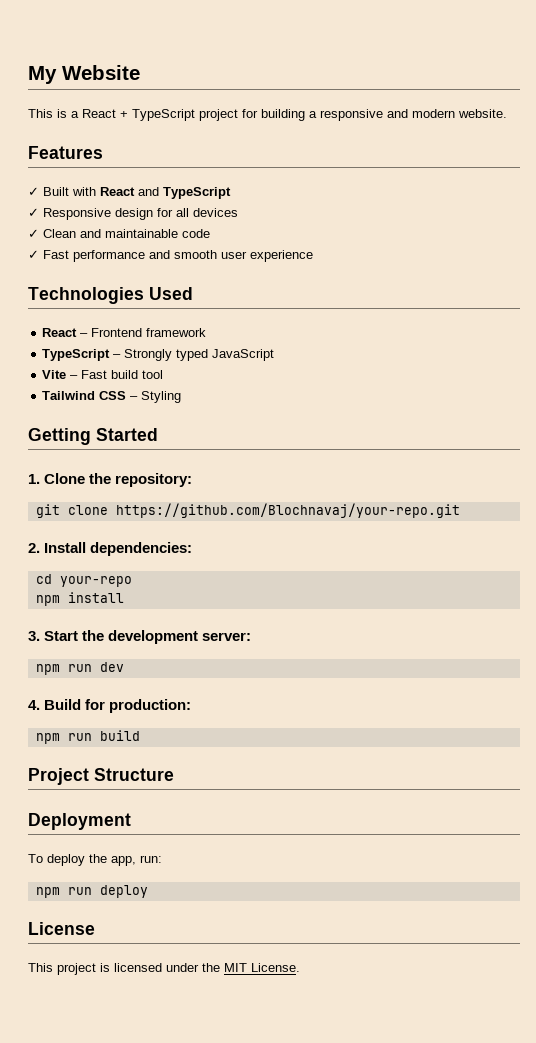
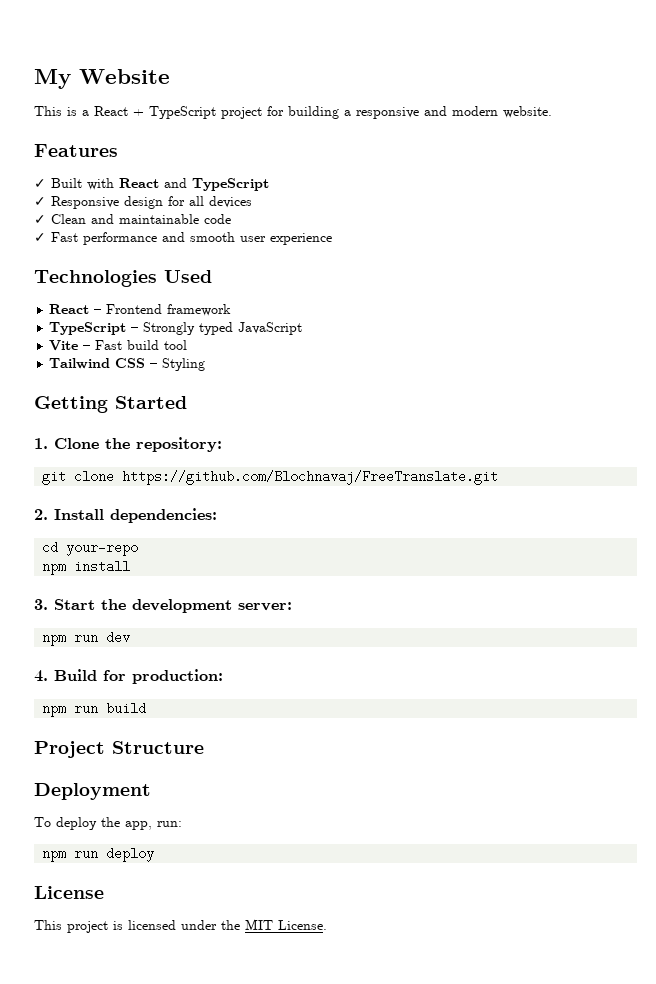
[115,503,460,518] https://github.com/Blochnavaj/your-repo.git -> [122,470,499,485] https://github.com/Blochnavaj/FreeTranslate.git

